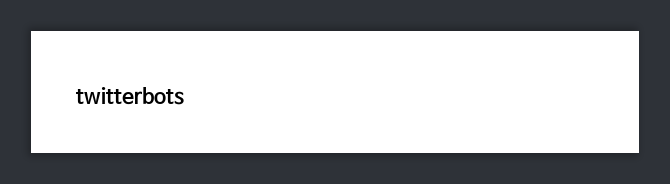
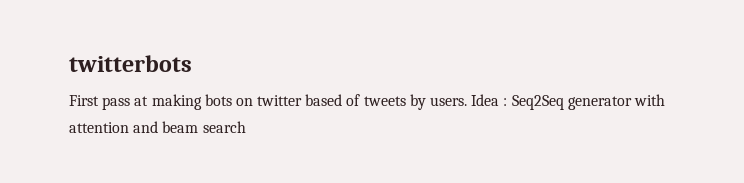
(184, 96) none -> [69,94,665,110] [69,121,246,133] // First pass at making bots on twitter based of tweets by users. Idea : Seq2Seq generator with attention and beam search

